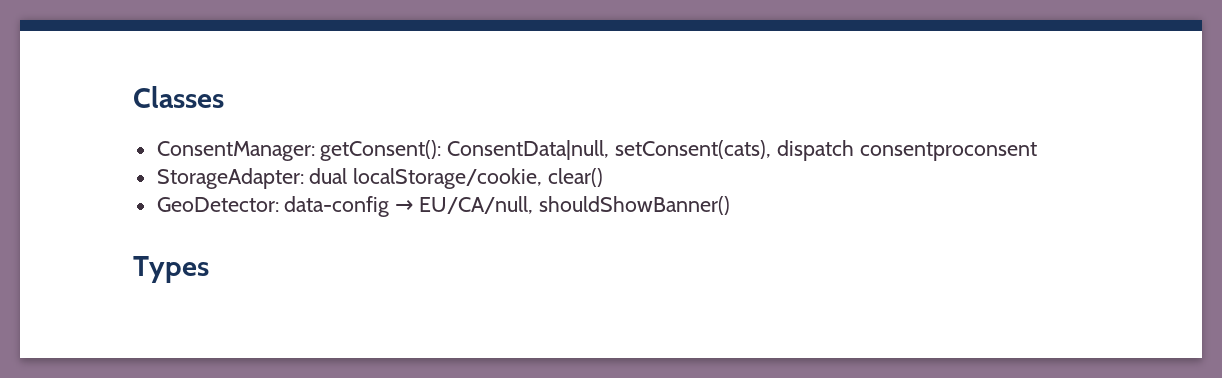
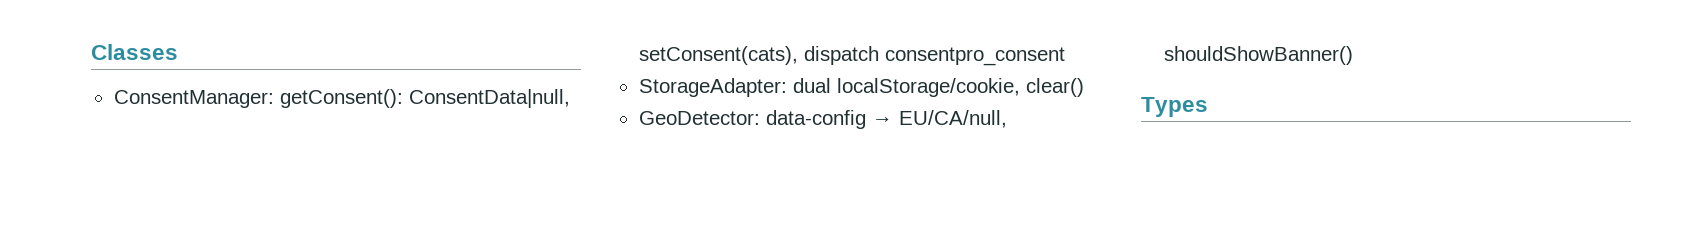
[859,142,1037,161] consentproconsent -> [884,47,1065,66] consentpro_consent

